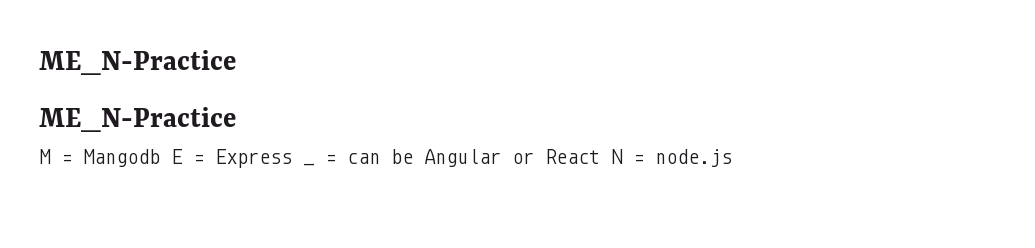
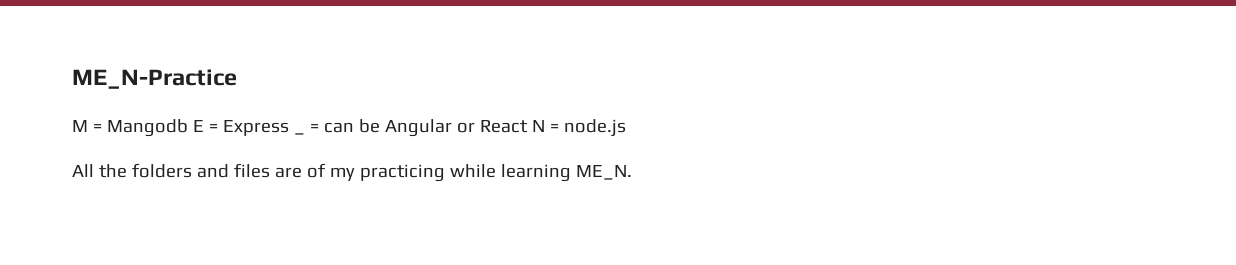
[39,50,236,75] [39,107,236,132] ME_N-Practice // ME_N-Practice -> [72,69,237,89] ME_N-Practice
(732, 158) none -> [72,163,632,182] // All the folders and files are of my practicing while learning ME_N.

